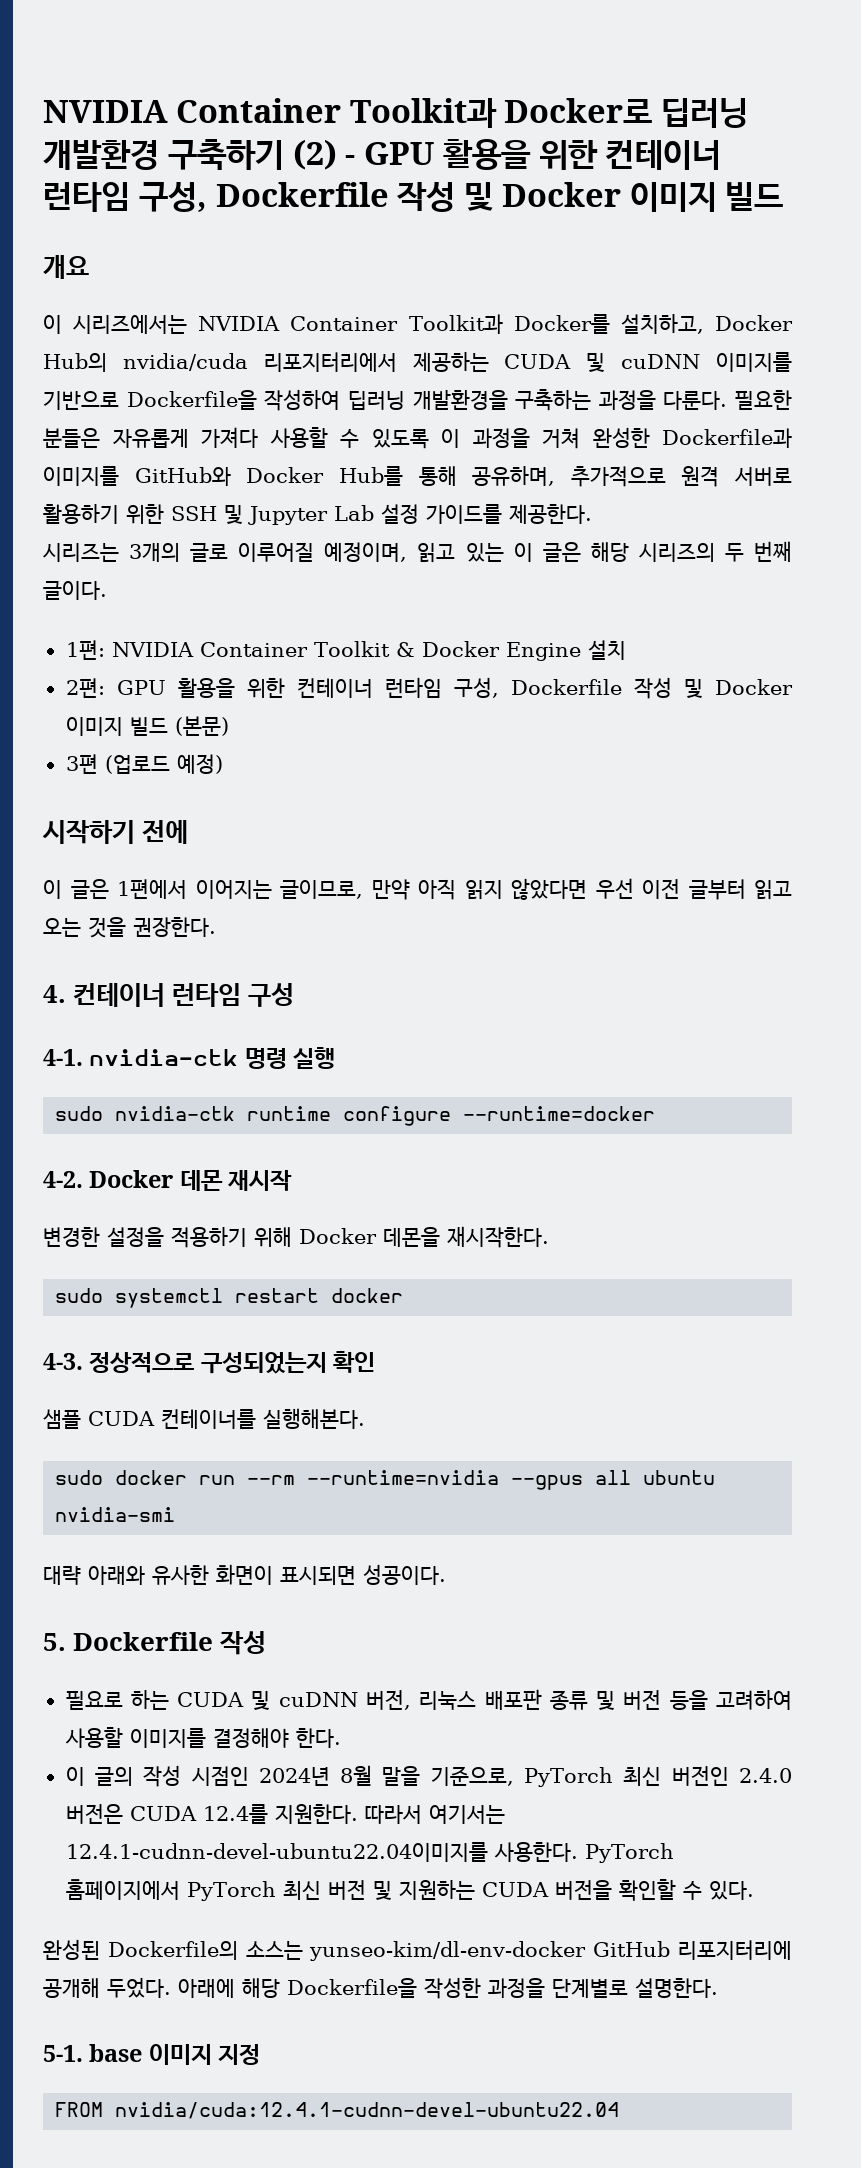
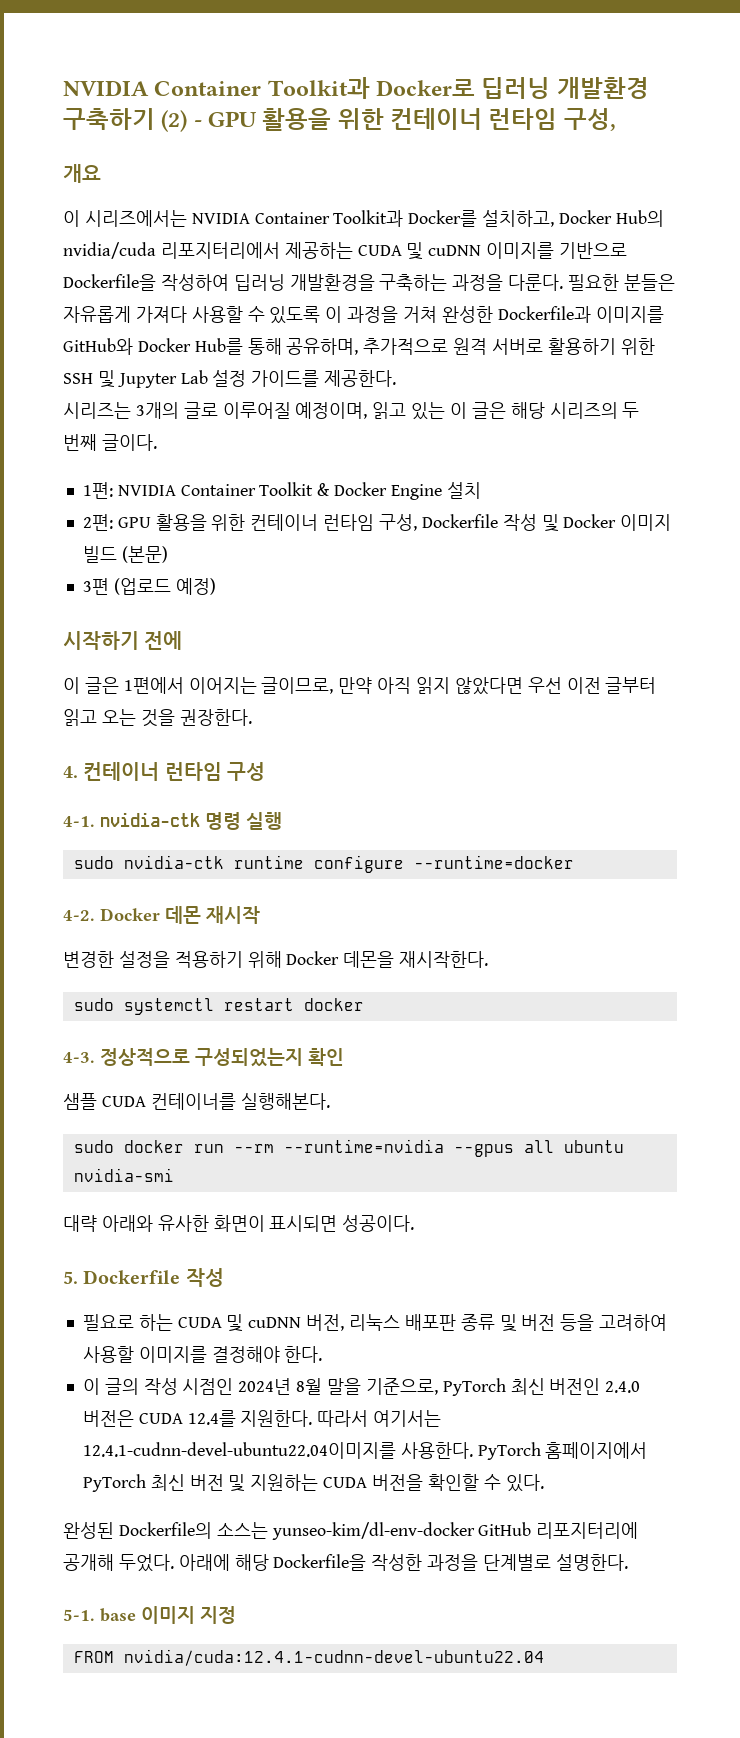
[215,182,784,212] Dockerfile 작성 및 Docker 이미지 빌드 -> (616, 119) none

